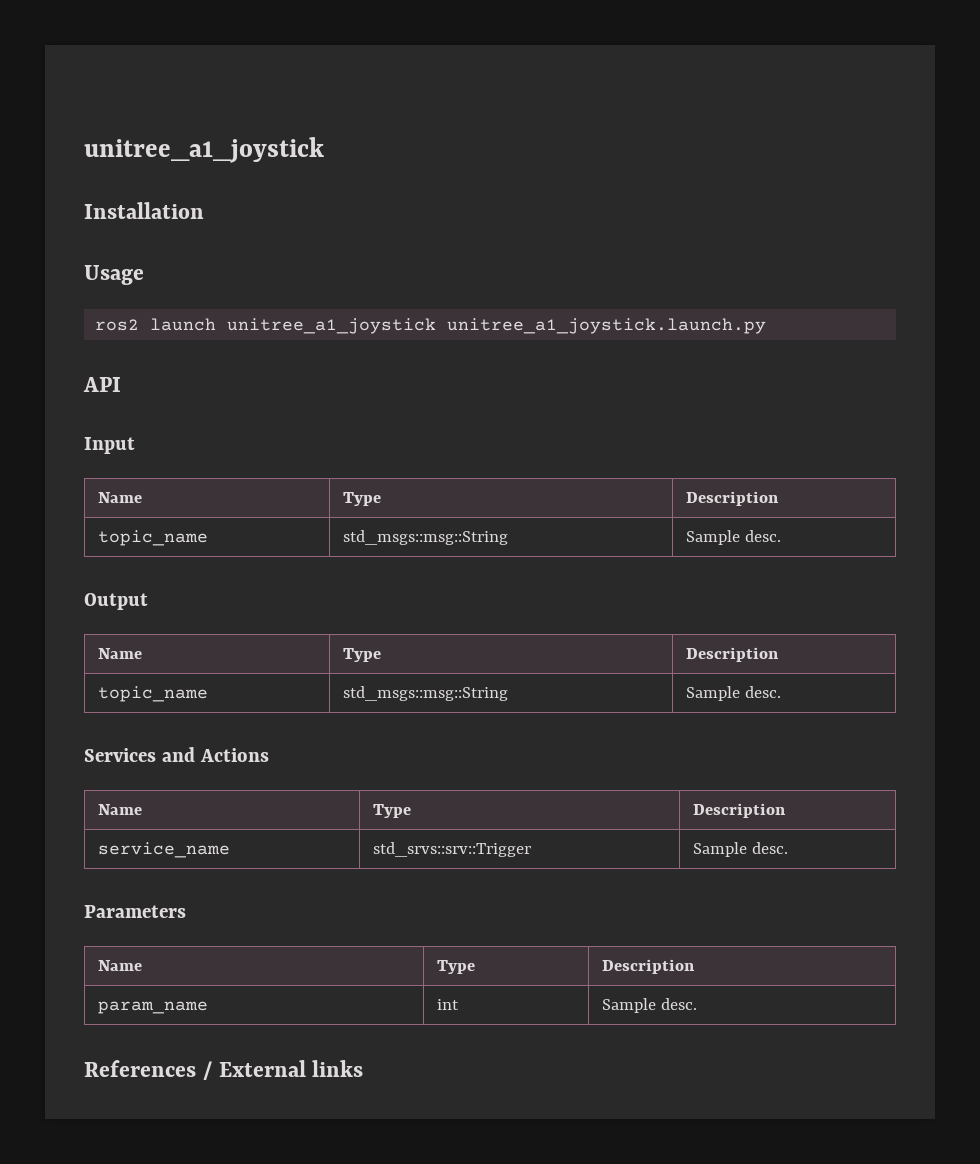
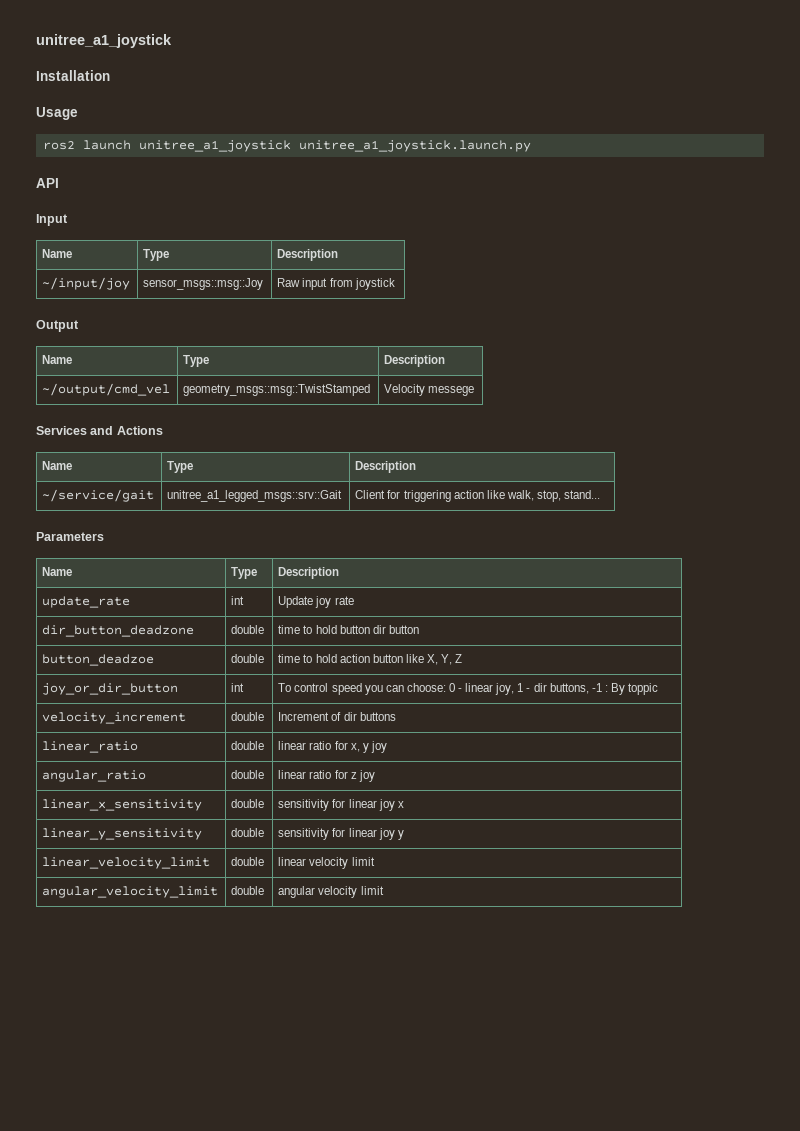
[98,530,209,546] [343,530,509,545] [686,530,782,545] topic_name | std_msgs::msg::String | Sample desc. -> [42,277,131,290] [143,278,264,290] [277,278,395,290] ~/input/joy | sensor_msgs::msg::Joy | Raw input from joystick
[98,686,209,702] [343,686,509,701] [686,686,782,701] topic_name | std_msgs::msg::String | Sample desc. -> [42,383,171,396] [183,384,371,396] [384,384,475,396] ~/output/cmd_vel | geometry_msgs::msg::TwistStamped | Velocity messege
[98,842,231,858] [373,842,532,857] [693,842,789,857] service_name | std_srvs::srv::Trigger | Sample desc. -> [42,489,155,502] [167,490,343,502] [355,490,601,502] ~/service/gait | unitree_a1_legged_msgs::srv::Gait | Client for triggering action like walk, stop, stand...
[98,1001,209,1014] [437,999,460,1010] [602,998,698,1013] [84,1060,364,1080] param_name | int | Sample desc. // References / External links -> [42,596,131,608] [231,596,245,605] [278,596,354,608] [42,625,195,637] [231,625,265,634] [278,625,419,634] [42,654,155,666] [231,654,265,663] [278,654,463,665] [42,683,179,695] [231,683,245,692] [278,683,659,695] [42,712,187,724] [231,712,265,721] [278,712,396,721] [42,741,139,753] [231,741,265,750] [278,741,387,753] [42,770,147,782] [231,770,265,779] [278,770,375,782] [42,799,203,811] [231,799,265,808] [278,799,404,811] [42,828,203,840] [231,828,265,837] [278,828,404,840] [42,857,211,869] [231,857,265,866] [278,857,375,869] [42,886,219,898] [231,886,265,895] [278,886,384,898] update_rate | int | Update joy rate // dir_button_deadzone | double | time to hold button dir button // button_deadzoe | double | time to hold action button like X, Y, Z // joy_or_dir_button | int | To control speed you can choose: 0 - linear joy, 1 - dir buttons, -1 : By toppic // velocity_increment | double | Increment of dir buttons // linear_ratio | double | linear ratio for x, y joy // angular_ratio | double | linear ratio for z joy // linear_x_sensitivity | double | sensitivity for linear joy x // linear_y_sensitivity | double | sensitivity for linear joy y // linear_velocity_limit | double | linear velocity limit // angular_velocity_limit | double | angular velocity limit

